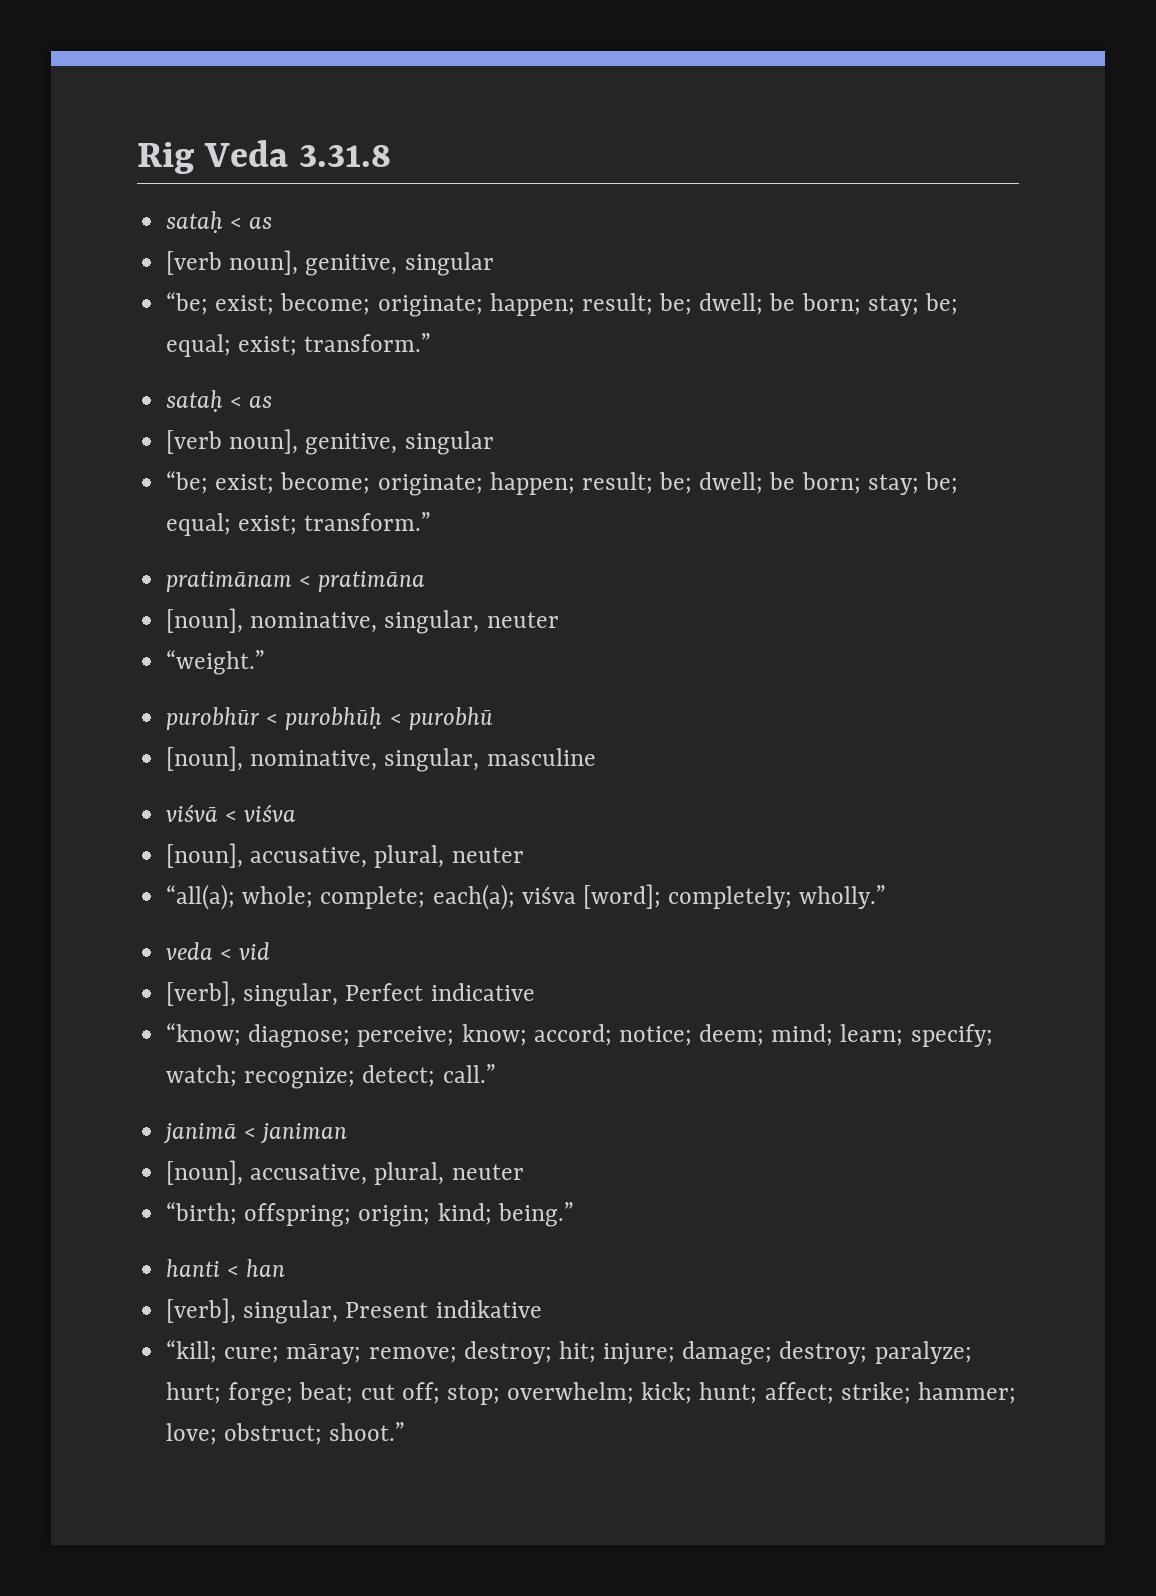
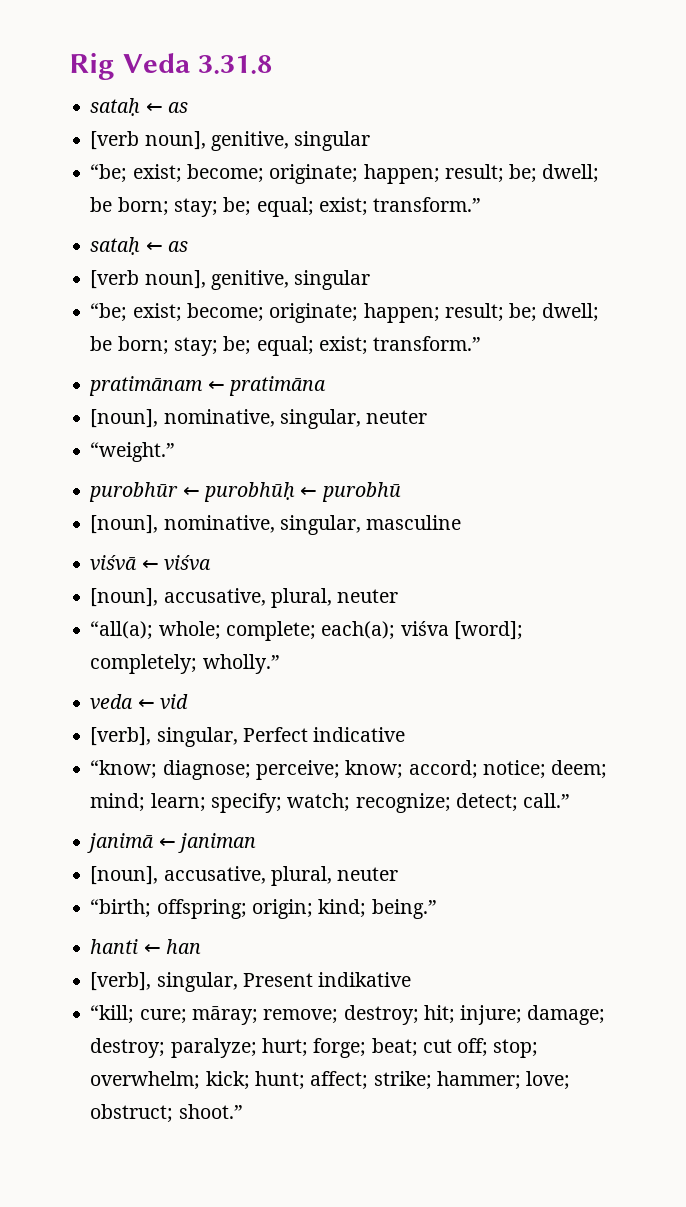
[230,217,243,229] < -> [145,103,163,113] ←
[230,396,243,408] < -> [145,242,163,252] ←
[299,575,312,587] < -> [207,381,225,391] ←
[266,707,402,730] < purobhūḥ < -> [182,482,318,502] ← purobhūḥ ←
[225,810,238,822] < -> [141,560,159,570] ←
[220,948,233,960] < -> [137,699,155,709] ←
[244,1127,257,1139] < -> [158,838,176,848] ←
[227,1265,240,1277] < -> [143,944,161,954] ←

